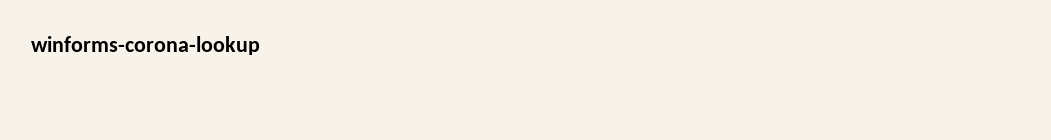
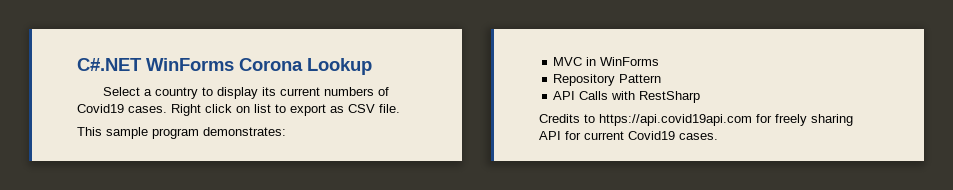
[31,36,260,55] winforms-corona-lookup -> [77,58,372,75] [103,87,390,99] [77,104,400,116] [77,127,286,139] [553,57,660,66] [553,74,662,86] [553,91,701,103] [539,114,853,126] [539,131,718,140] C#.NET WinForms Corona Lookup // Select a country to display its current numbers of Covid19 cases. Right click on list to export as CSV file. // This sample program demonstrates: // MVC in WinForms // Repository Pattern // API Calls with RestSharp // Credits to https://api.covid19api.com for freely sharing API for current Covid19 cases.

